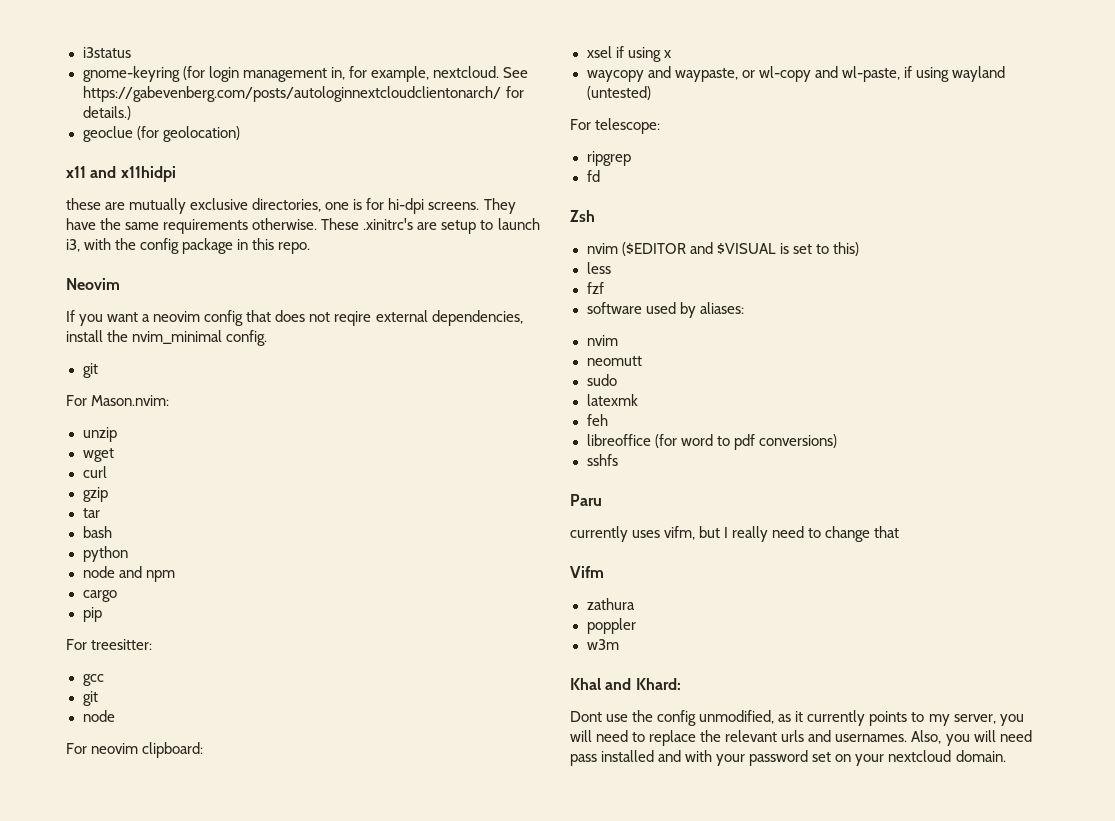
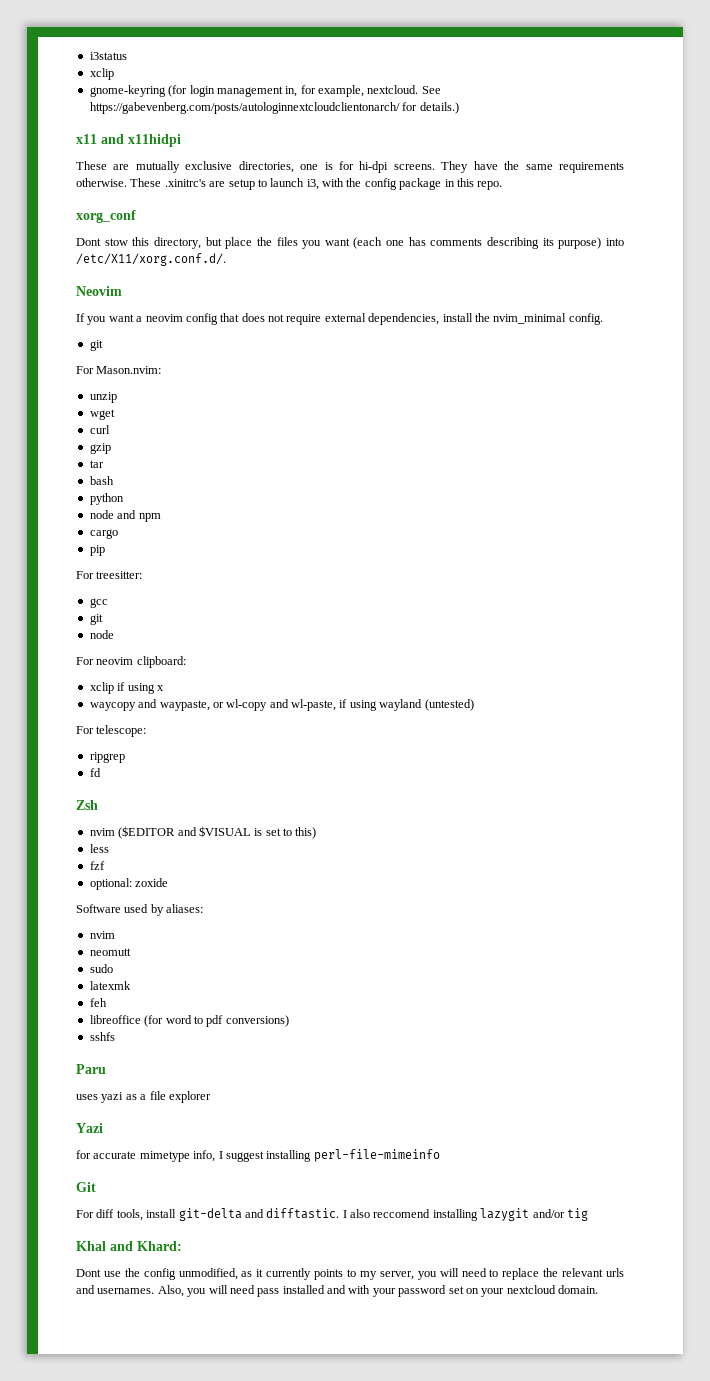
(131, 52) none -> [89,68,114,80] // xclip
[82,126,240,142] // geoclue (for geolocation) -> (459, 108) none
[66,198,101,210] these -> [76,161,107,170] These
(311, 248) none -> [76,210,136,223] [76,237,624,249] [76,253,226,266] // xorg_conf // Dont stow this directory, but place the files you want (each one has comments describing its purpose) into /etc/X11/xorg.conf.d/.
[334,311,372,326] reqire -> [286,314,322,325] require
[586,46,612,58] xsel -> [89,682,114,694] xclip
[586,302,642,314] software -> [89,878,169,890] [76,904,121,913] optional: zoxide // Software
[570,526,900,542] [570,566,604,578] [586,598,635,610] [586,618,636,634] [586,639,619,650] currently uses vifm, but I really need to change that // Vifm // zathura // poppler // w3m -> [76,1091,211,1103] [76,1123,103,1133] [76,1149,440,1162] [76,1182,96,1192] [76,1208,588,1221] uses yazi as a file explorer // Yazi // for accurate mimetype info, I suggest installing perl-file-mimeinfo // Git // For diff tools, install git-delta and difftastic. I also reccomend installing lazygit and/or tig

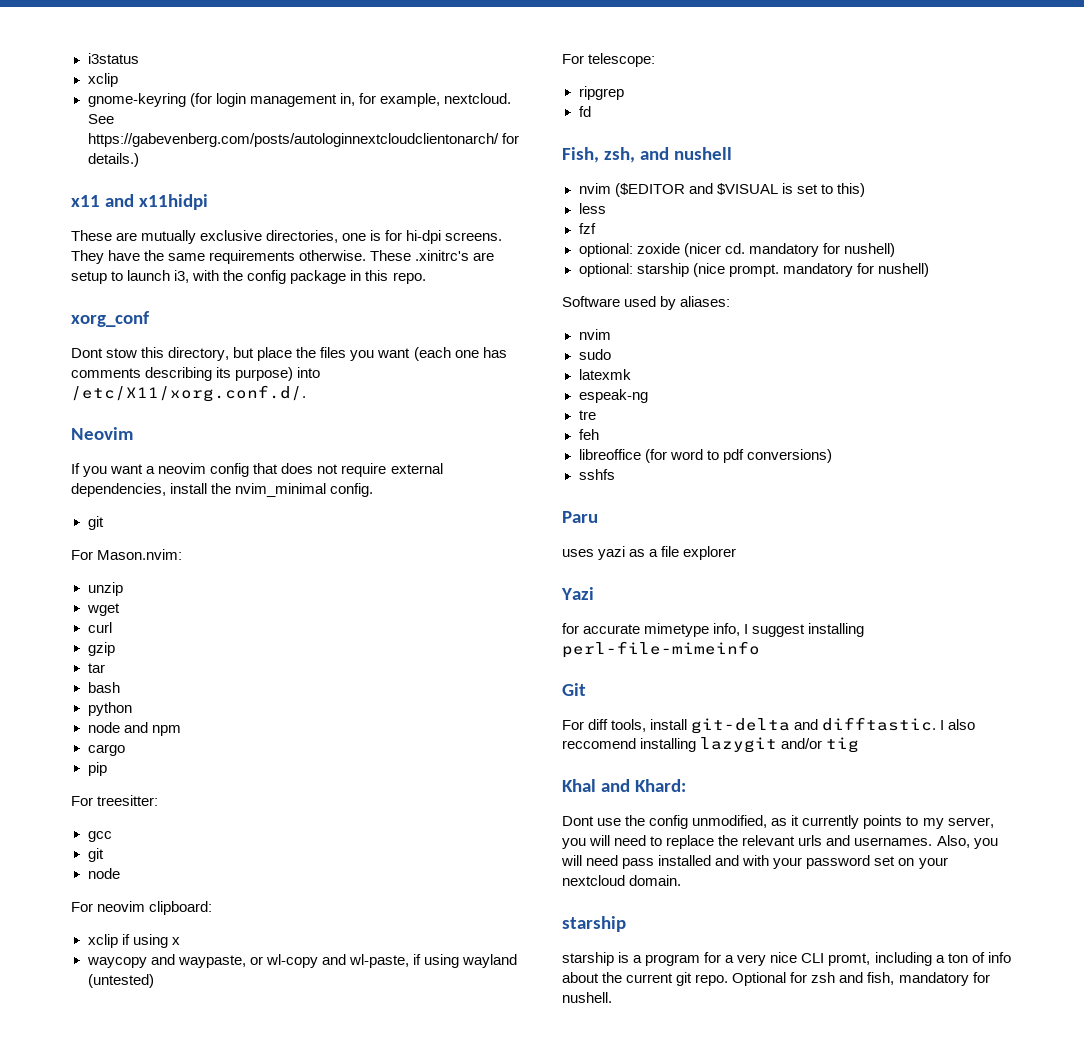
[76,800,98,810] Zsh -> [562,147,732,163] Fish, zsh, and nushell
(169, 882) none -> [683,243,895,257] [578,263,929,277] (nicer cd. mandatory for nushell) // optional: starship (nice prompt. mandatory for nushell)
[89,948,131,956] // neomutt -> (611, 334) none
(131, 985) none -> [578,389,648,403] [578,410,596,420] // espeak-ng // tre
(598, 1289) none -> [562,916,626,932] [562,952,1011,966] [562,972,990,986] [562,992,612,1003] // starship // starship is a program for a very nice CLI promt, including a ton of info about the current git repo. Optional for zsh and fish, mandatory for nushell.

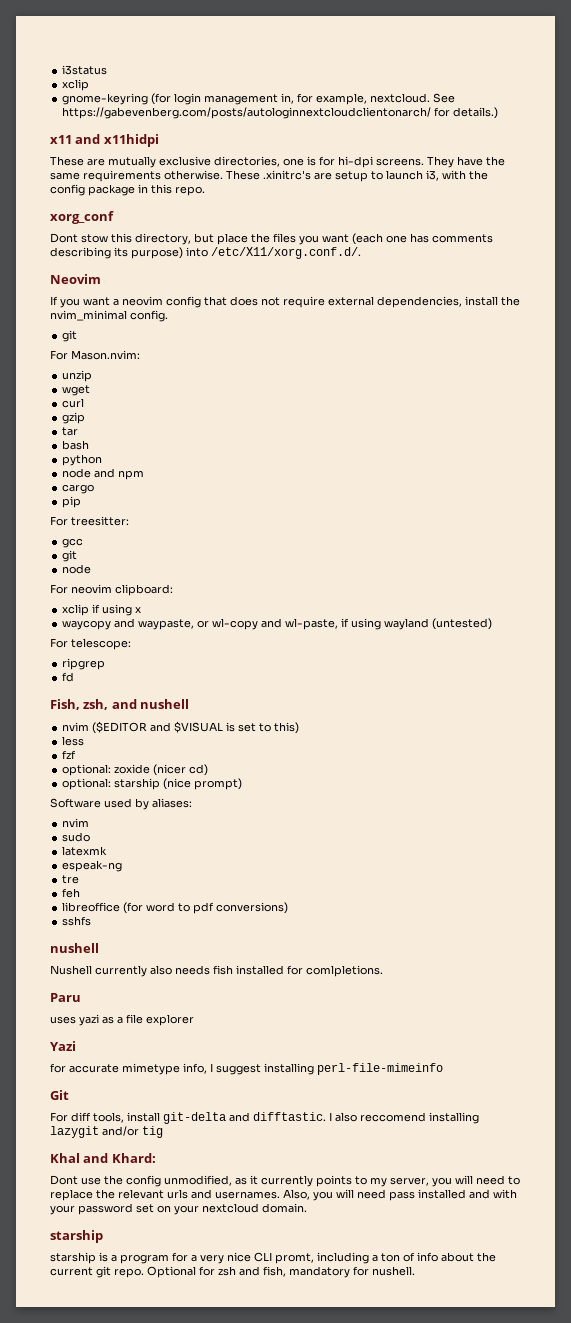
[724,243,895,257] cd. mandatory for nushell) -> [189,764,209,776] cd)
[728,263,929,277] prompt. mandatory for nushell) -> [194,778,243,790] prompt)
(615, 474) none -> [50,943,99,953] [50,965,383,977] // nushell // Nushell currently also needs fish installed for comlpletions.

